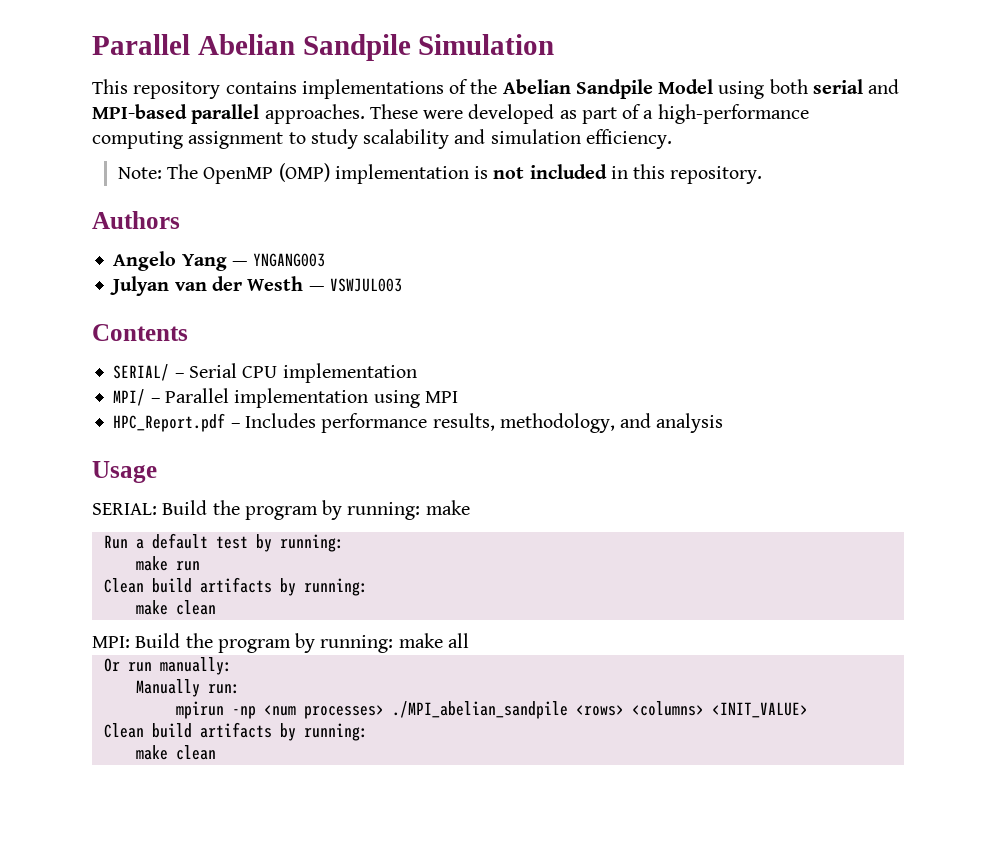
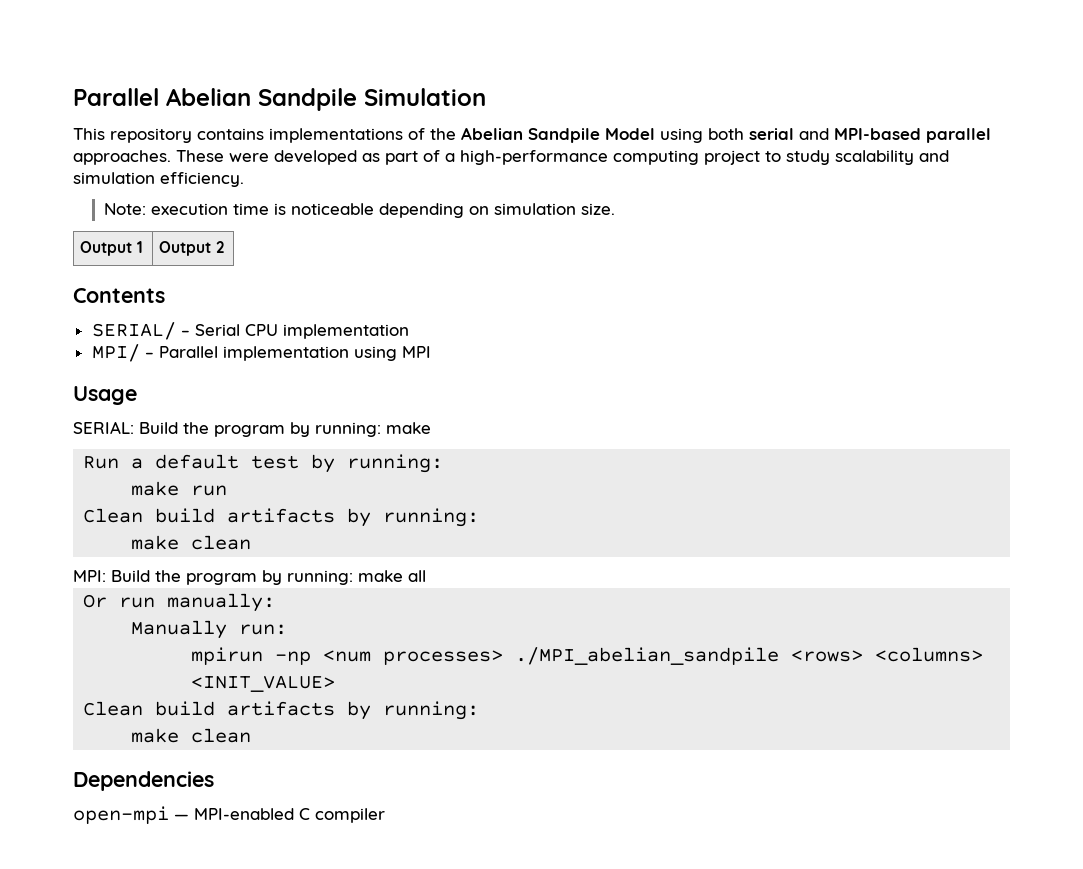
[188,131,284,149] assignment -> [704,150,760,165] project
[167,163,763,184] [92,211,180,229] [113,251,326,271] [110,276,402,296] The OpenMP (OMP) implementation is not included in this repository. // Authors // Angelo Yang — YNGANG003 // Julyan van der Westh — VSWJUL003 -> [151,203,616,218] [80,241,143,256] [159,241,224,256] execution time is noticeable depending on simulation size. // Output 1 | Output 2
[113,413,724,433] // HPC_Report.pdf – Includes performance results, methodology, and analysis -> (431, 352) none
(216, 752) none -> [73,771,214,791] [73,806,385,824] // Dependencies // open-mpi — MPI-enabled C compiler

